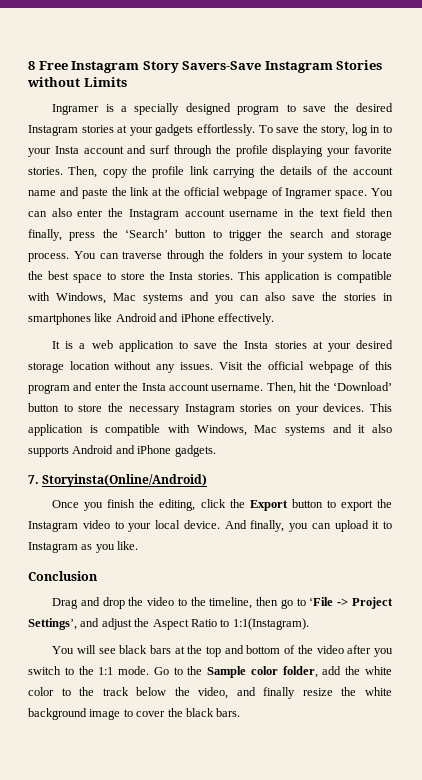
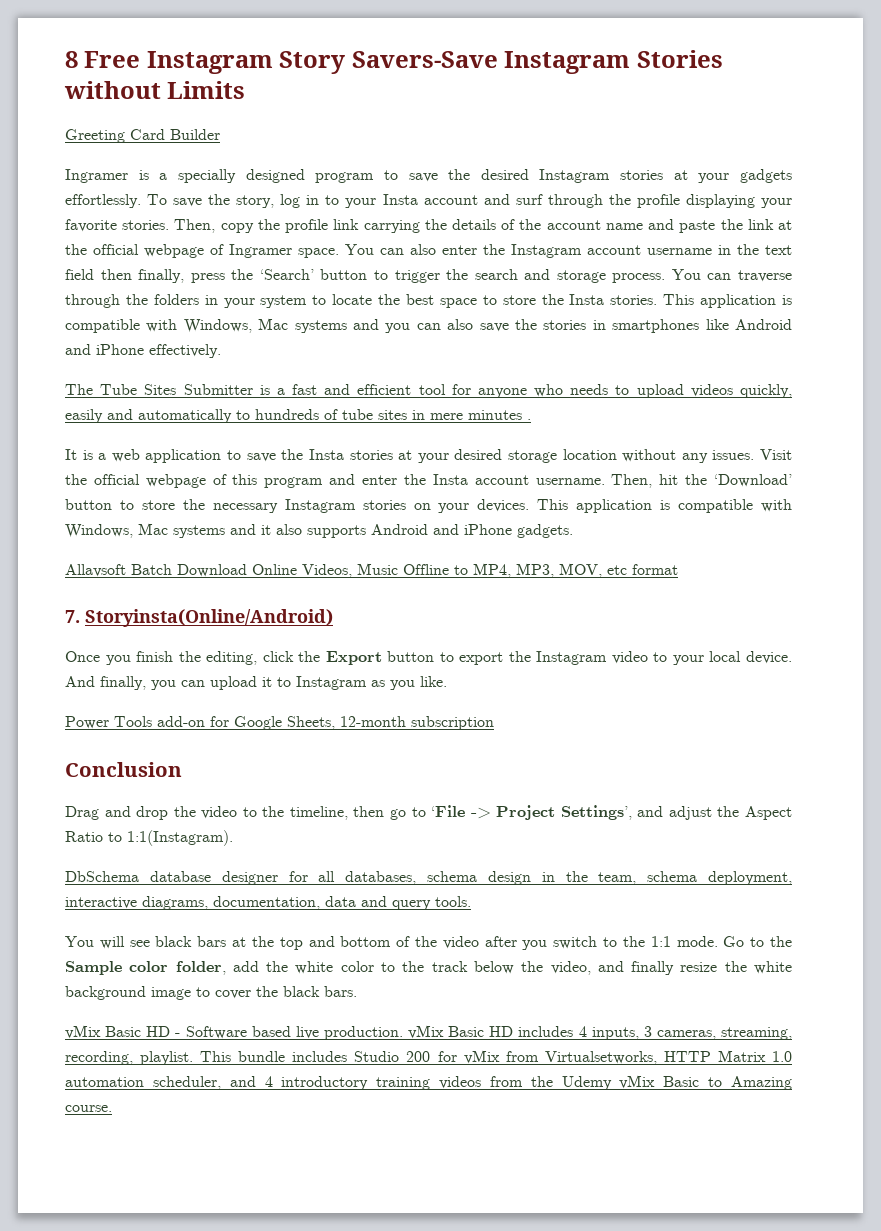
(127, 82) none -> [65,129,220,143] // Greeting Card Builder
(274, 319) none -> [65,384,792,398] [65,409,531,423] // The Tube Sites Submitter is a fast and efficient tool for anyone who needs to upload videos quickly, easily and automatically to hundreds of tube sites in mere minutes .
(216, 451) none -> [65,563,678,578] // Allavsoft Batch Download Online Videos, Music Offline to MP4, MP3, MOV, etc format
(139, 545) none -> [65,716,494,730] // Power Tools add-on for Google Sheets, 12-month subscription
(309, 624) none -> [65,871,793,885] [65,896,471,910] // DbSchema database designer for all databases, schema design in the team, schema deployment, interactive diagrams, documentation, data and query tools.
(241, 712) none -> [65,1025,792,1040] [65,1050,793,1065] [65,1075,792,1090] [65,1105,112,1112] // vMix Basic HD - Software based live production. vMix Basic HD includes 4 inputs, 3 cameras, streaming, recording, playlist. This bundle includes Studio 200 for vMix from Virtualsetworks, HTTP Matrix 1.0 automation scheduler, and 4 introductory training videos from the Udemy vMix Basic to Amazing course.

